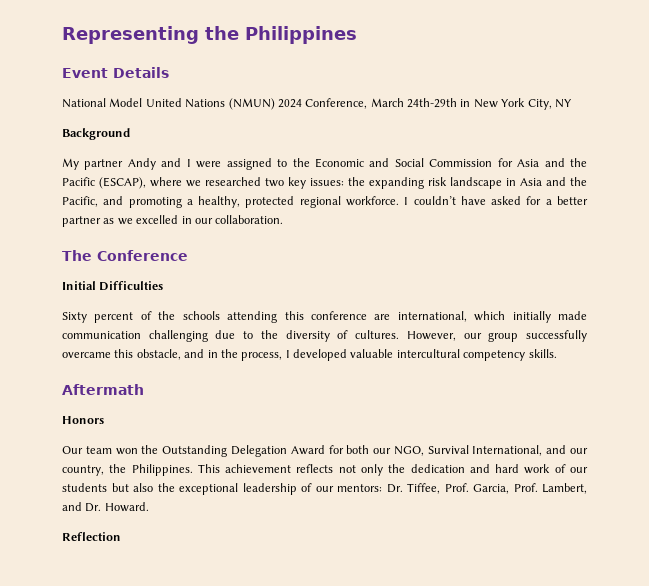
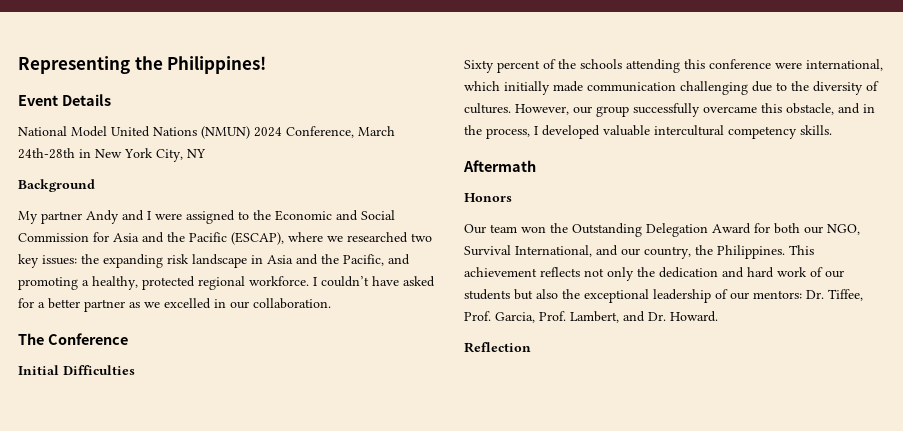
[245,26,357,44] Philippines -> [167,56,267,74] Philippines!
[407,98,457,108] 24th-29th -> [18,148,75,159] 24th-28th
[374,314,391,320] are -> [775,62,802,69] were

